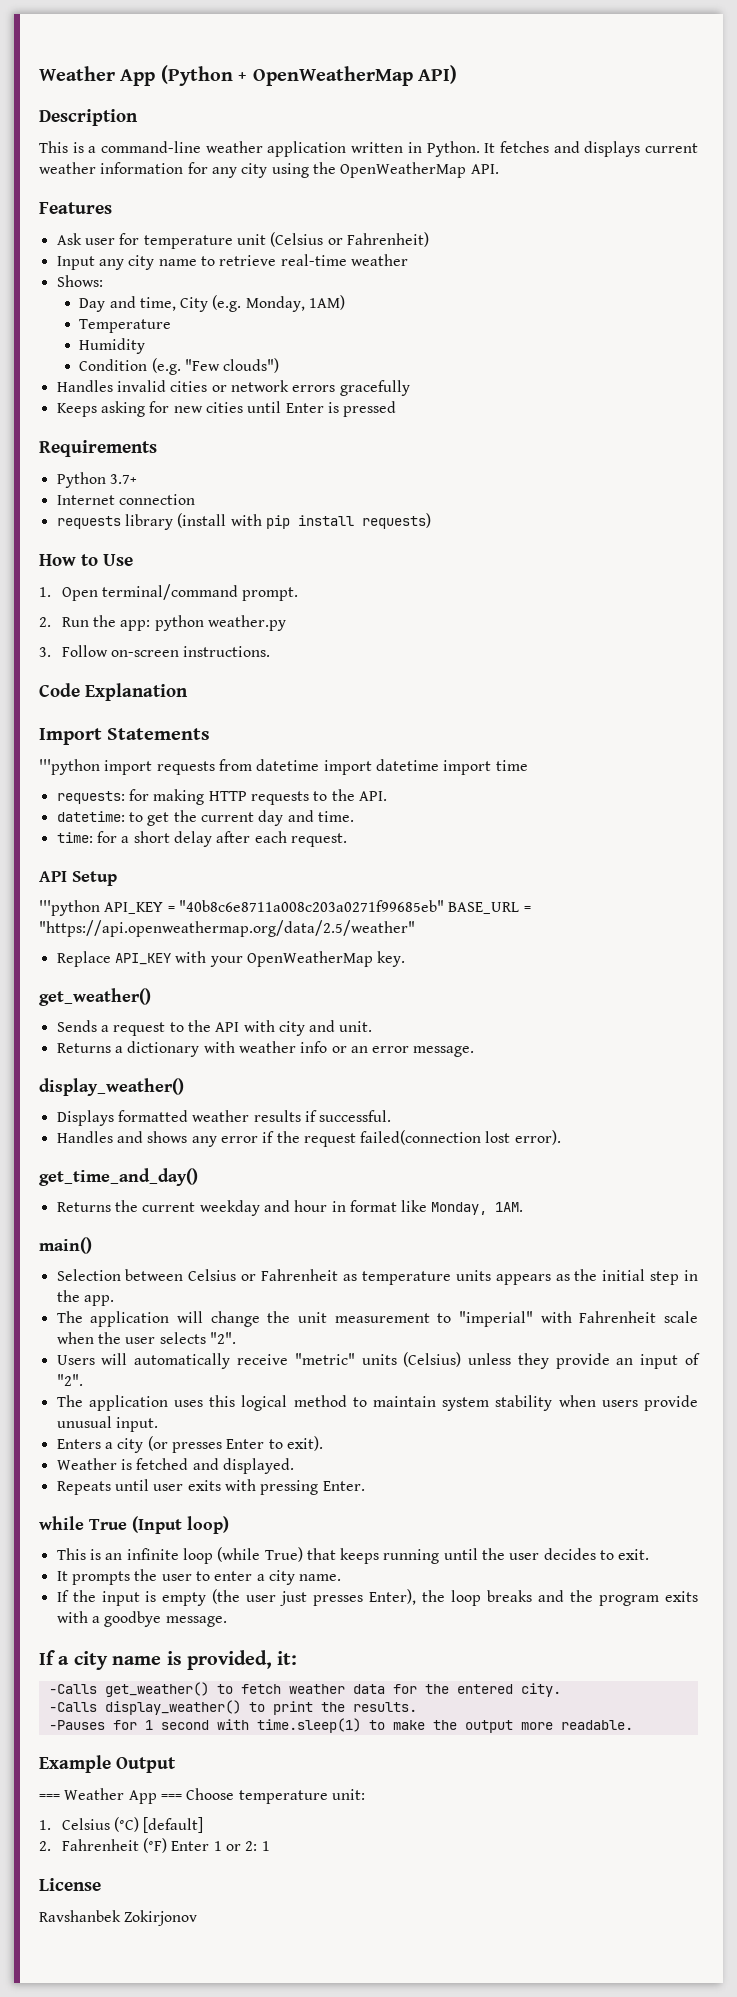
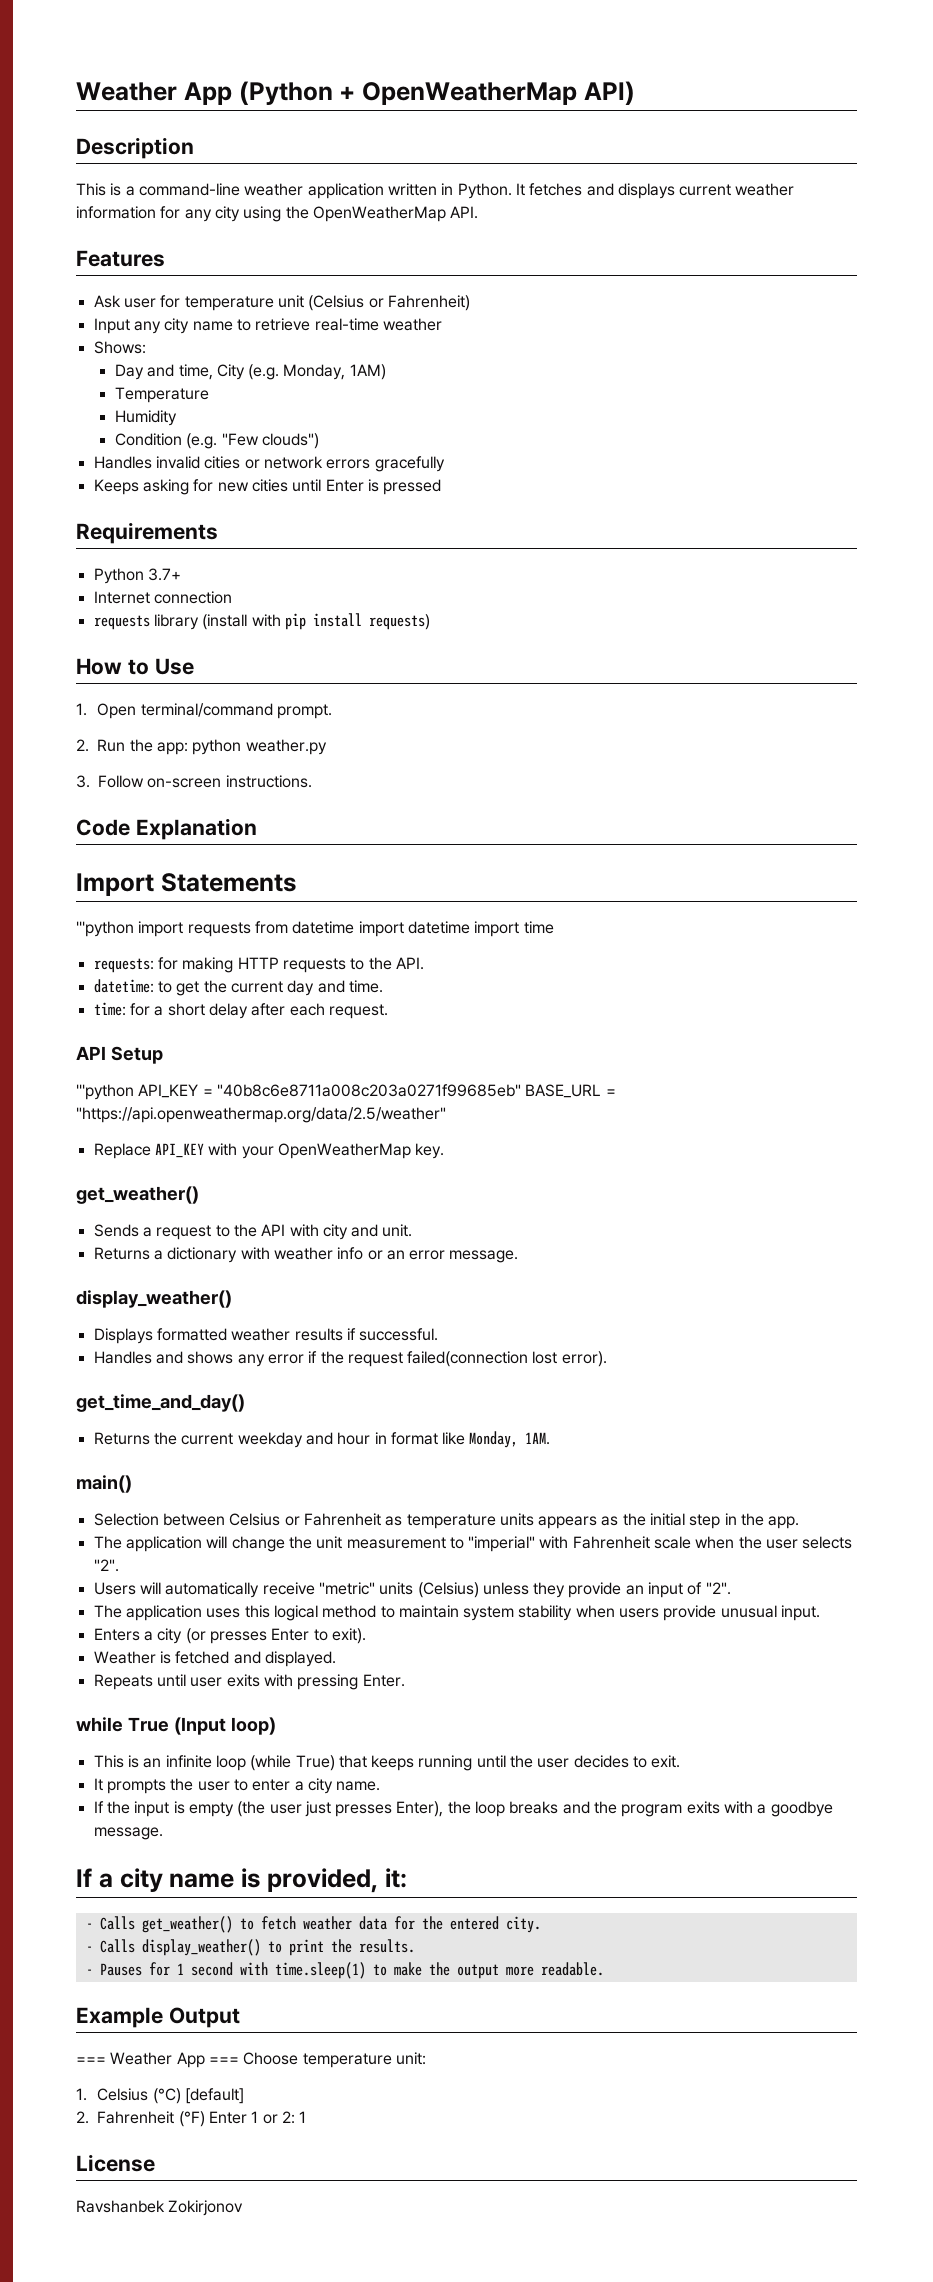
[48,1684,97,1694] -Calls -> [85,1916,135,1930] - Calls
[48,1702,97,1712] -Calls -> [85,1939,135,1953] - Calls
[48,1720,105,1730] -Pauses -> [85,1963,142,1976] - Pauses

